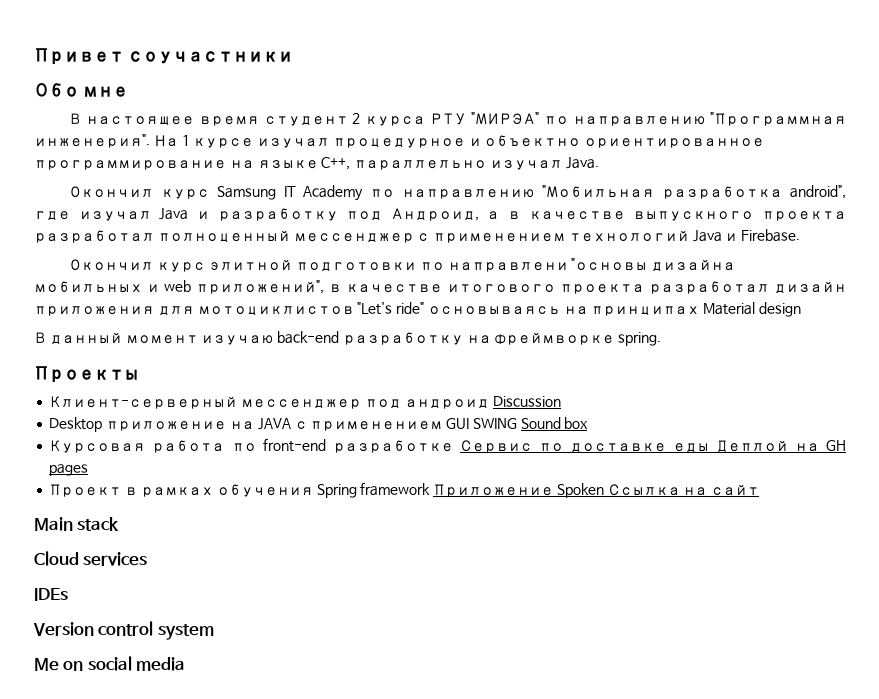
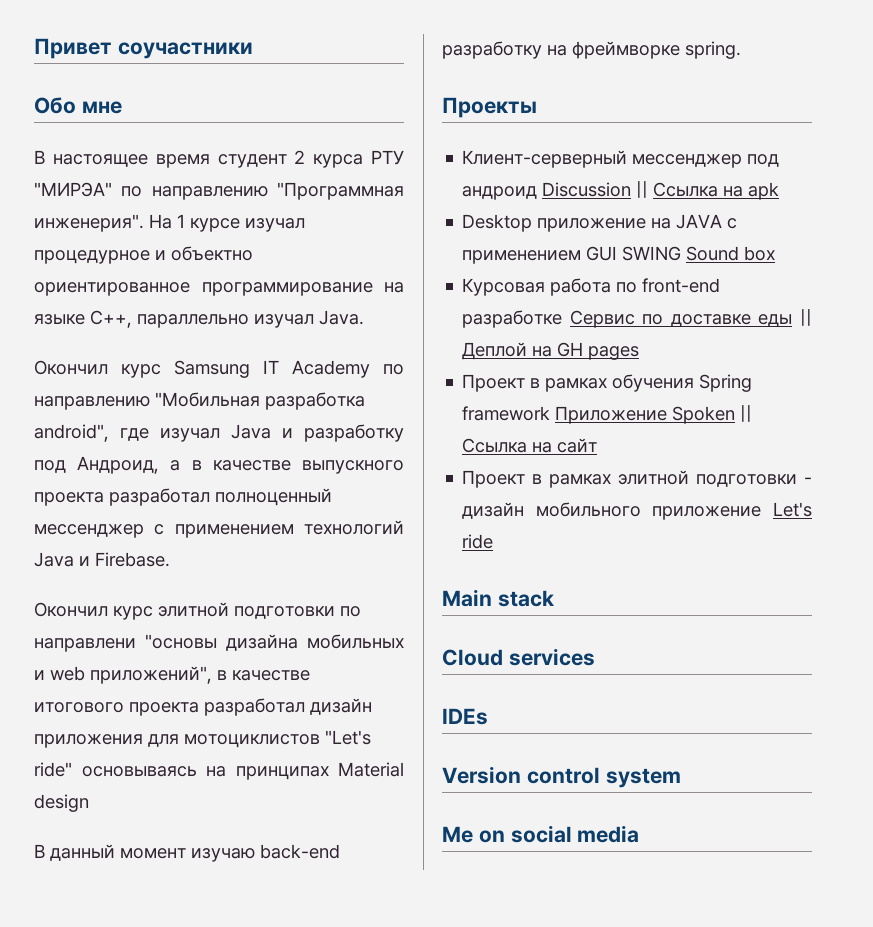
(561, 401) none -> [636,181,780,200] || Ссылка на apk
(709, 448) none -> [800,309,812,326] ||
(604, 490) none -> [740,405,753,422] ||
(760, 490) none -> [462,470,812,488] [462,502,812,520] [462,534,494,549] // Проект в рамках элитной подготовки - дизайн мобильного приложение Let's ride

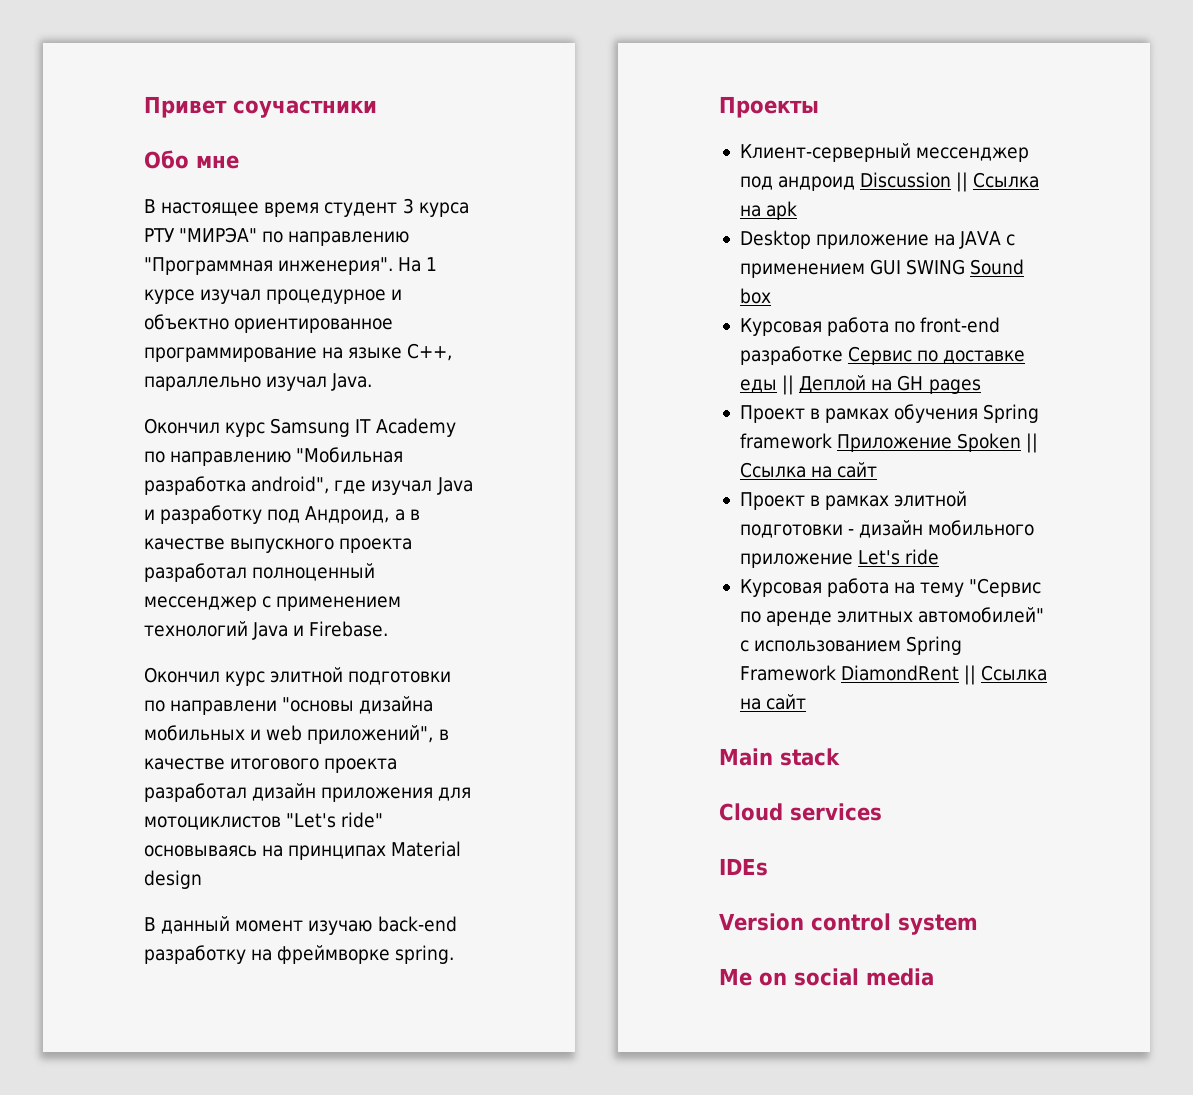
[294,150,306,164] 2 -> [402,198,414,214] 3
(494, 541) none -> [739,578,1042,597] [739,607,1045,626] [739,636,963,655] [739,665,1048,685] [739,694,807,710] // Курсовая работа на тему "Сервис по аренде элитных автомобилей" с использованием Spring Framework DiamondRent || Ссылка на сайт

